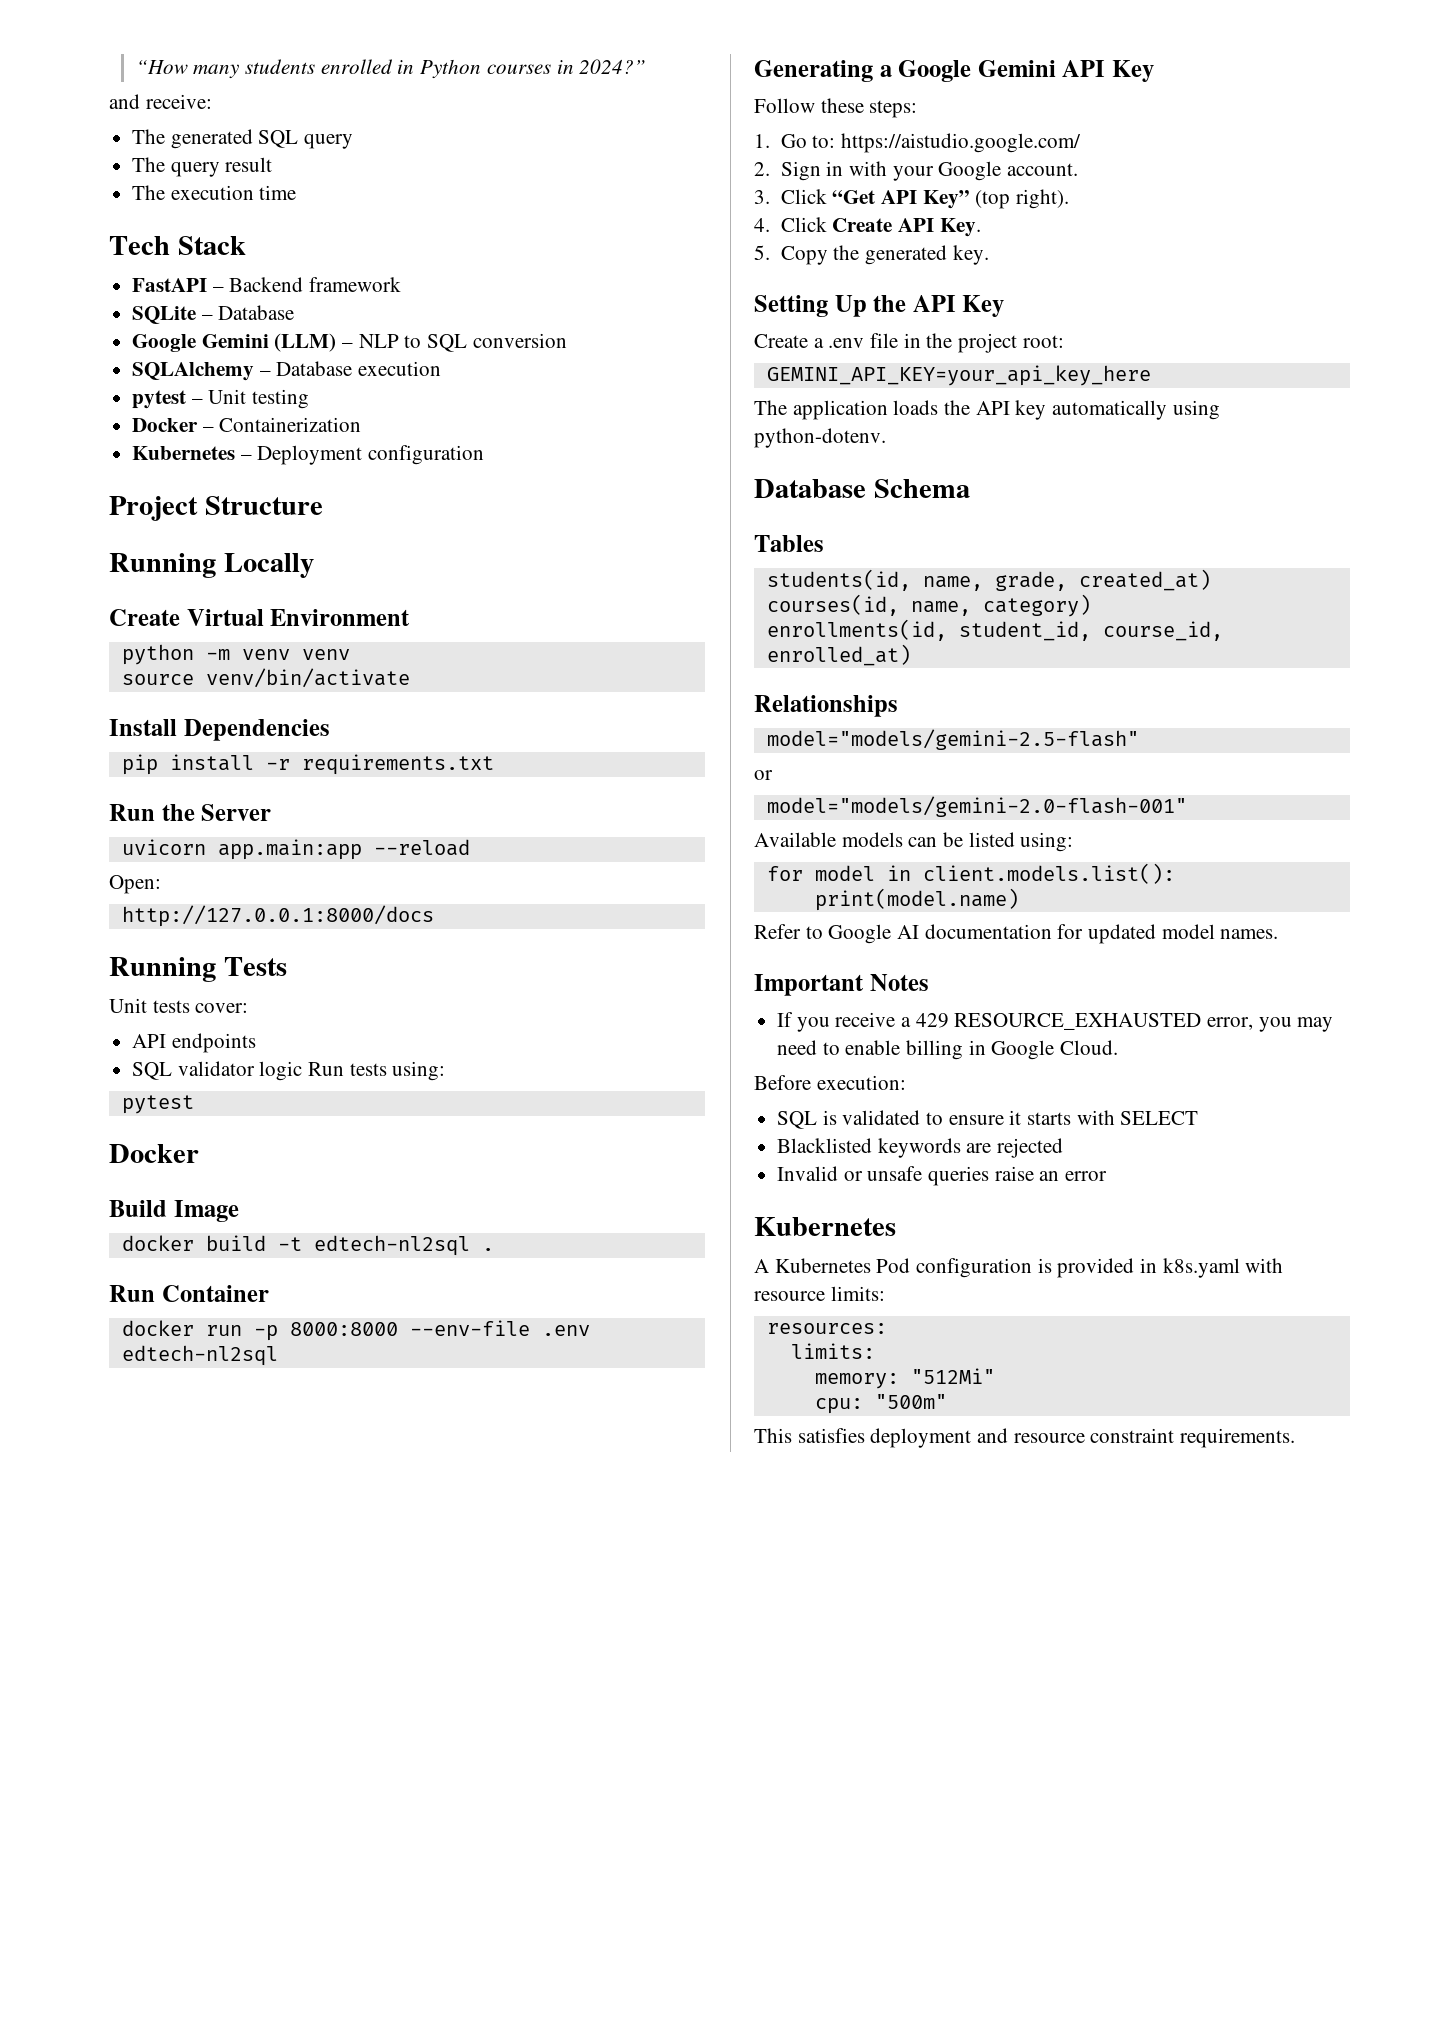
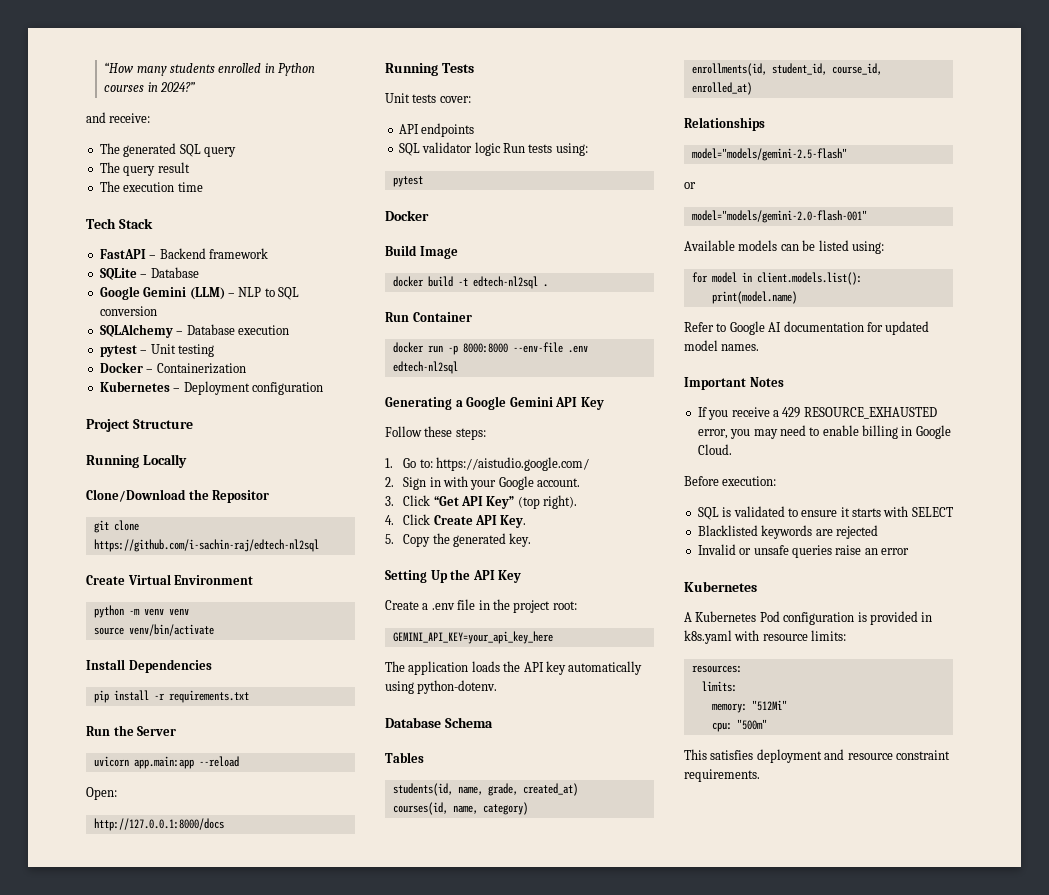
(314, 565) none -> [86,489,270,503] [93,520,139,533] [93,539,319,552] // Clone/Download the Repositor // git clone https://github.com/i-sachin-raj/edtech-nl2sql

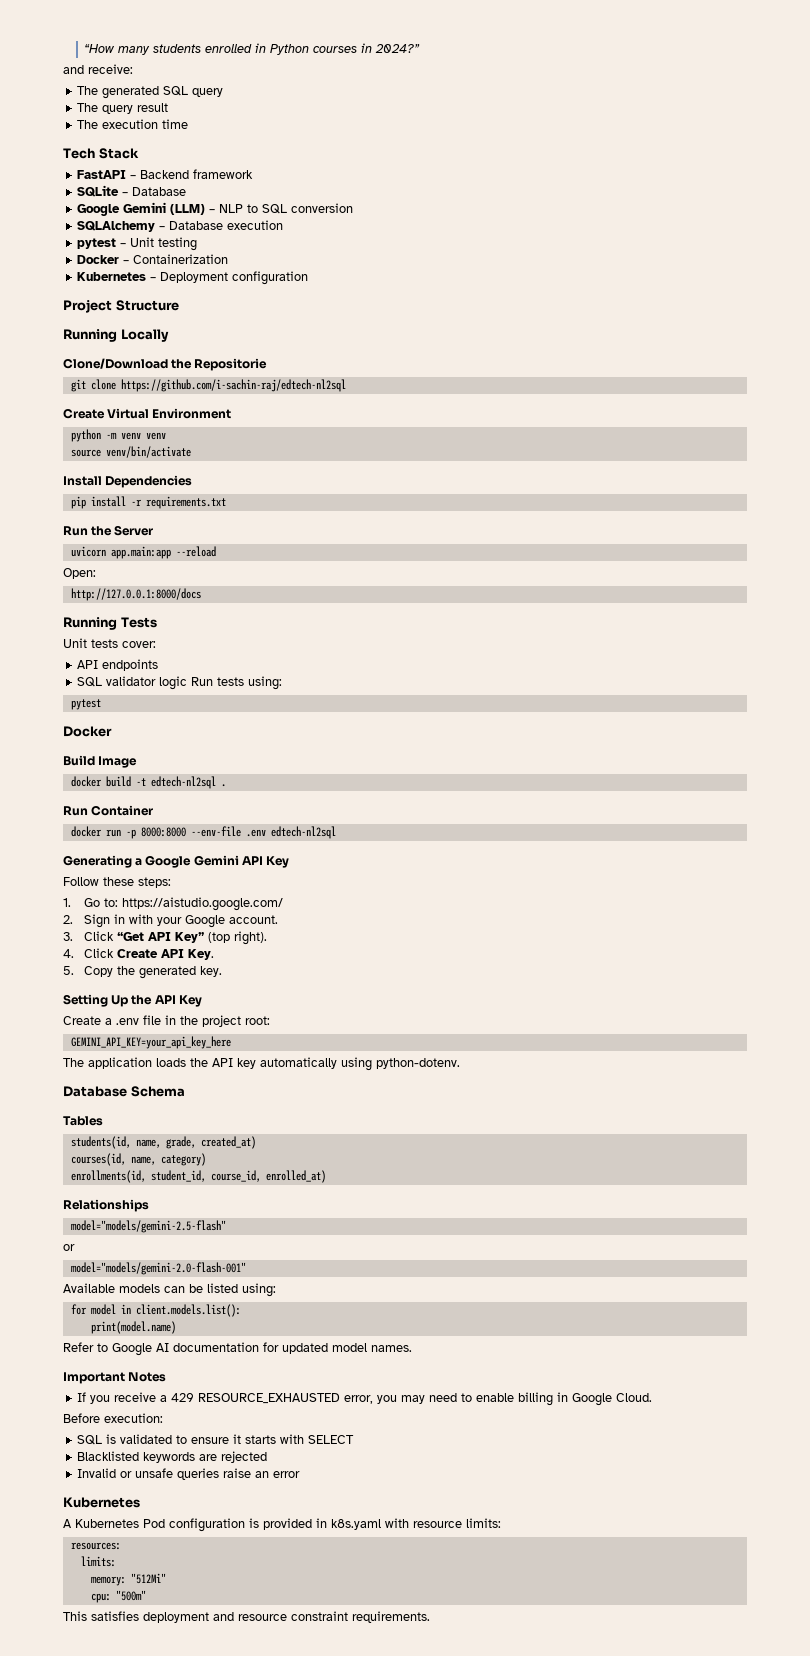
[212,490,270,503] Repositor -> [194,358,268,371] Repositorie

